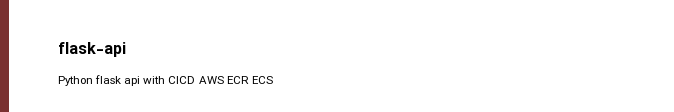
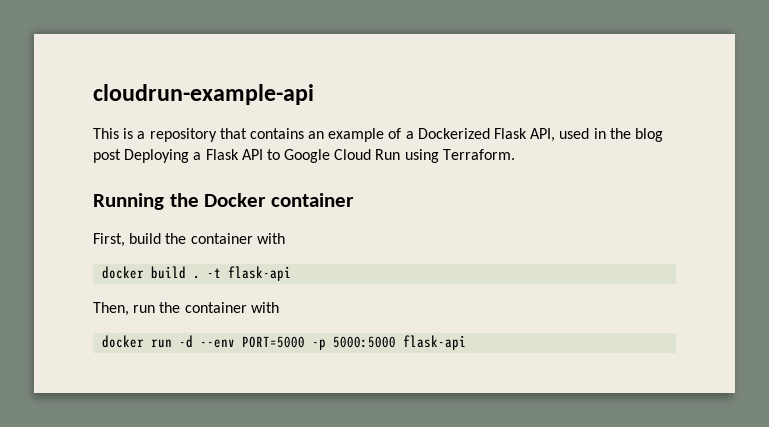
[58,42,126,57] [58,75,273,86] flask-api // Python flask api with CICD AWS ECR ECS -> [93,84,314,105] [93,128,663,142] [93,149,515,163] [93,193,355,210] [93,233,285,247] [102,266,292,281] [93,302,279,316] [102,335,467,350] cloudrun-example-api // This is a repository that contains an example of a Dockerized Flask API, used in the blog post Deploying a Flask API to Google Cloud Run using Terraform. // Running the Docker container // First, build the container with // docker build . -t flask-api // Then, run the container with // docker run -d --env PORT=5000 -p 5000:5000 flask-api

